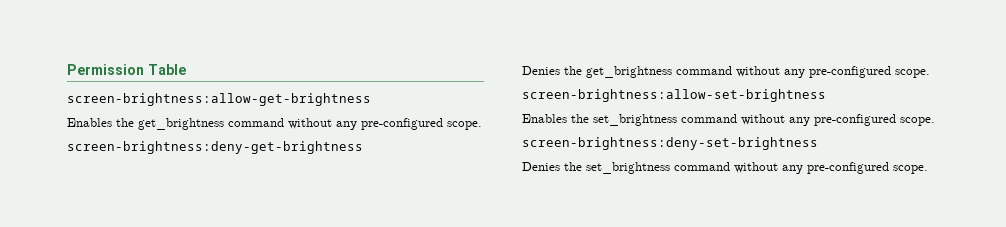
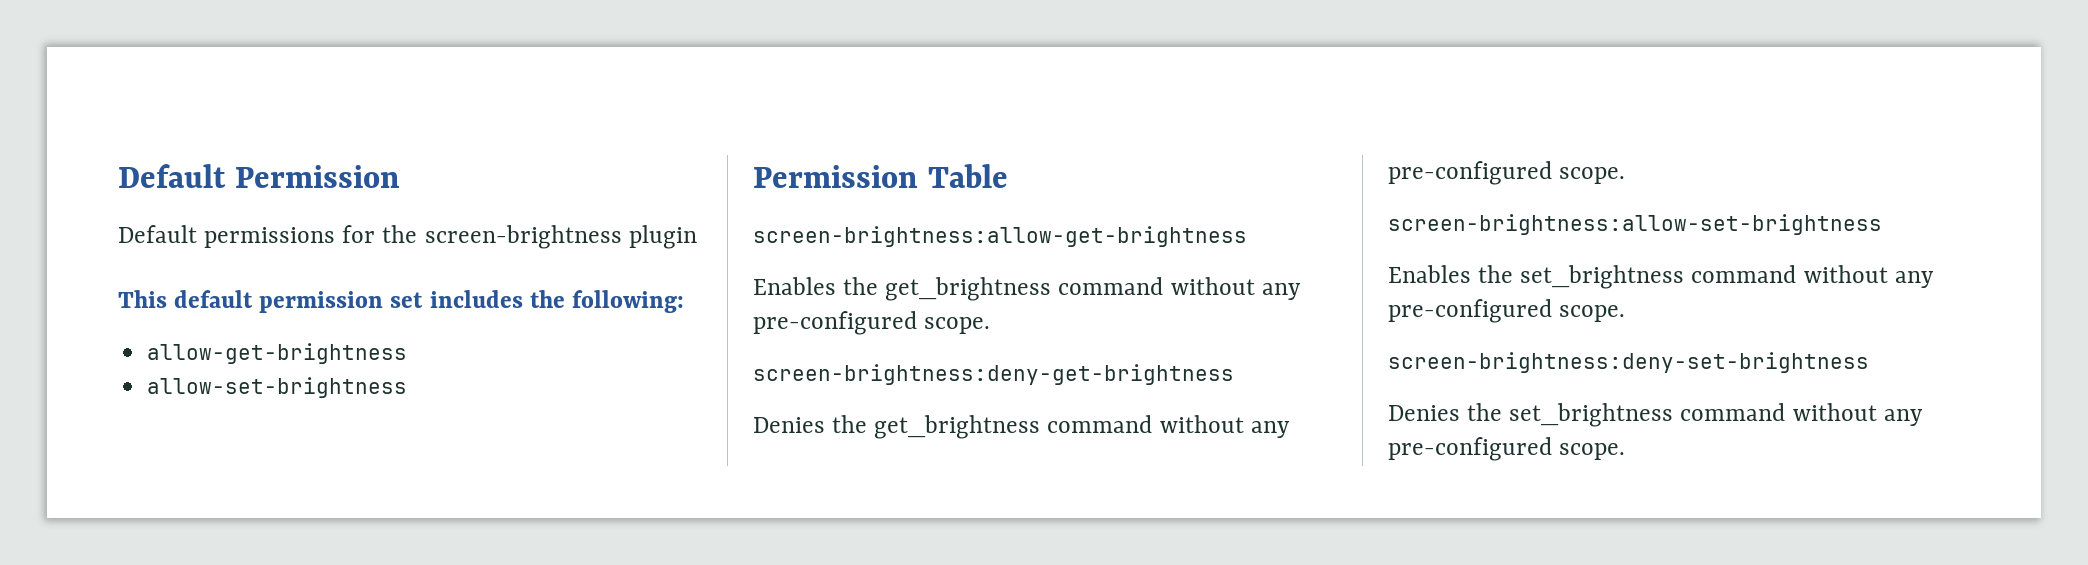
(67, 69) none -> [118,164,400,188] [118,225,697,249] [118,290,684,313] [147,343,408,364] [147,377,408,398] Default Permission // Default permissions for the screen-brightness plugin // This default permission set includes the following: // allow-get-brightness // allow-set-brightness //

